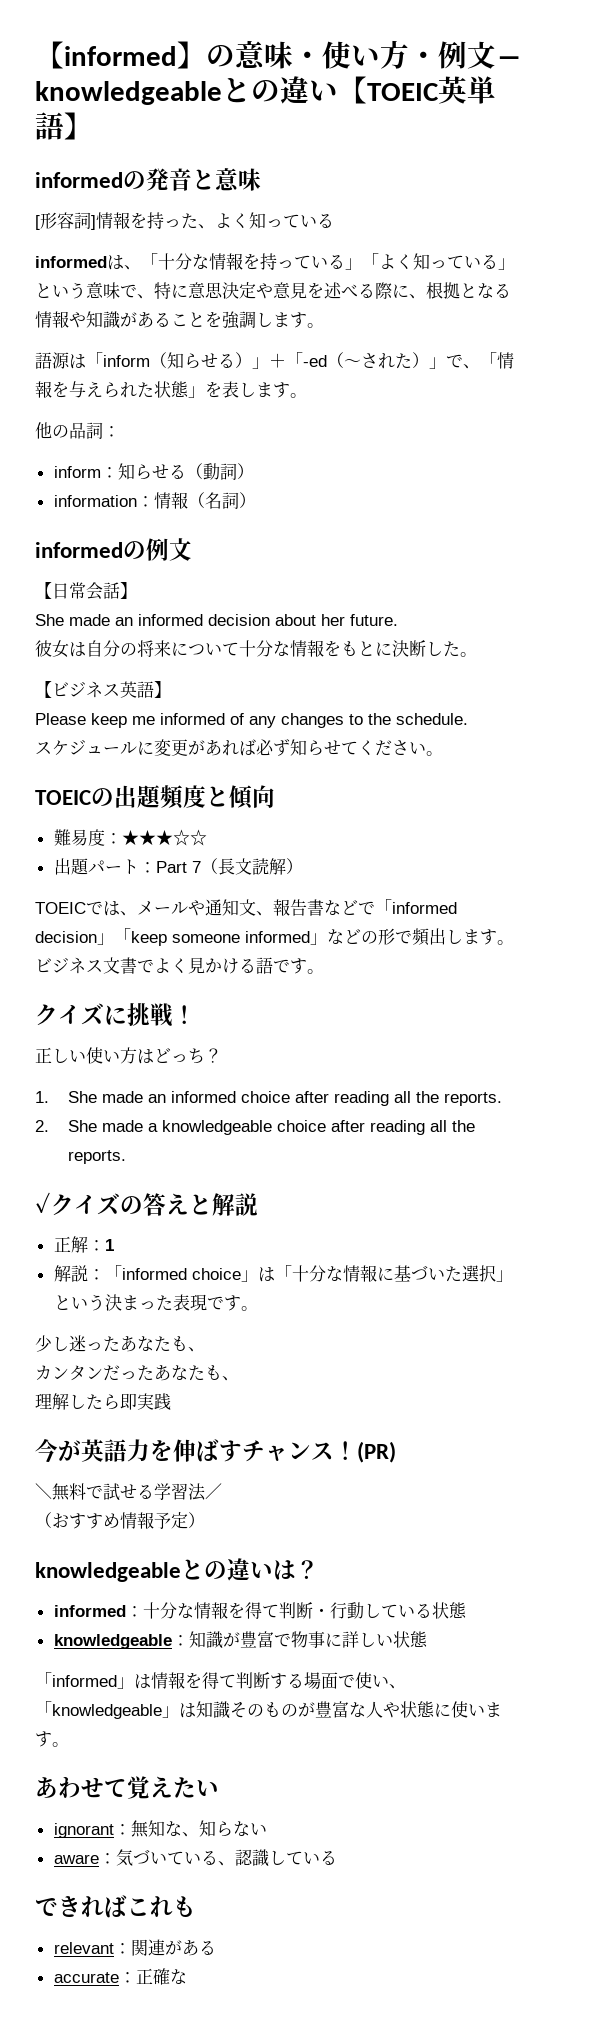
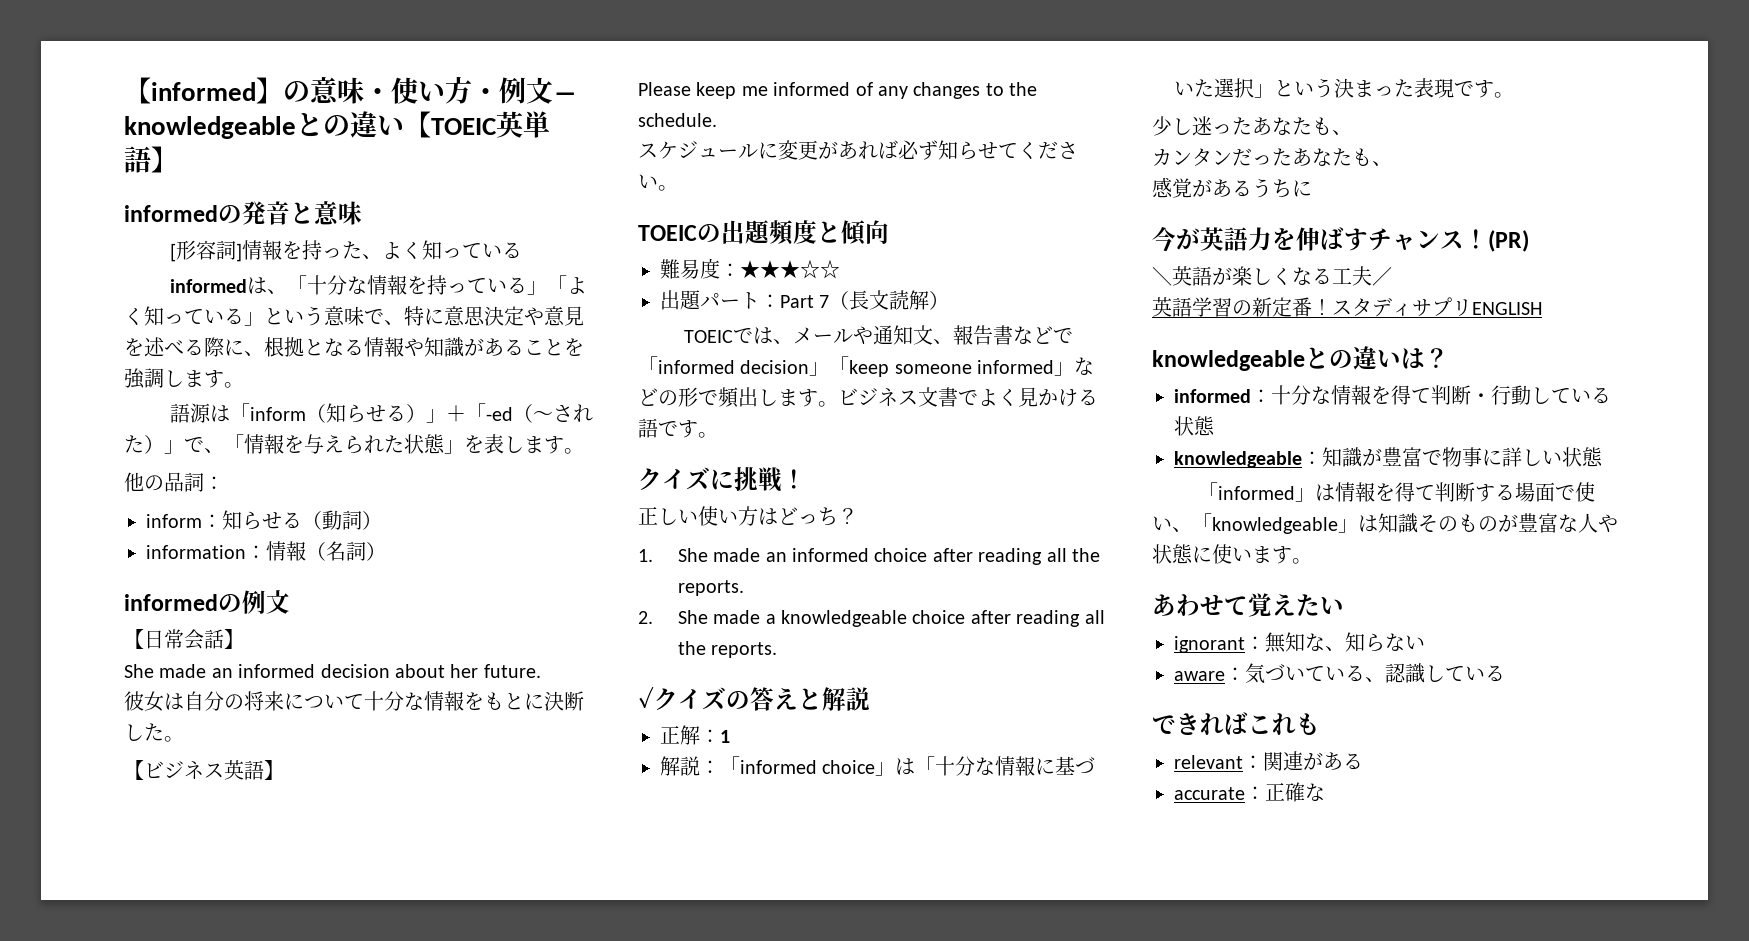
[35,1393,171,1410] 理解したら即実践 -> [1152,177,1312,198] 感覚があるうちに
[52,1483,222,1501] [35,1512,205,1529] 無料で試せる学習法／ // （おすすめ情報予定） -> [1172,266,1392,286] [1152,297,1542,317] 英語が楽しくなる工夫／ // 英語学習の新定番！スタディサプリENGLISH

